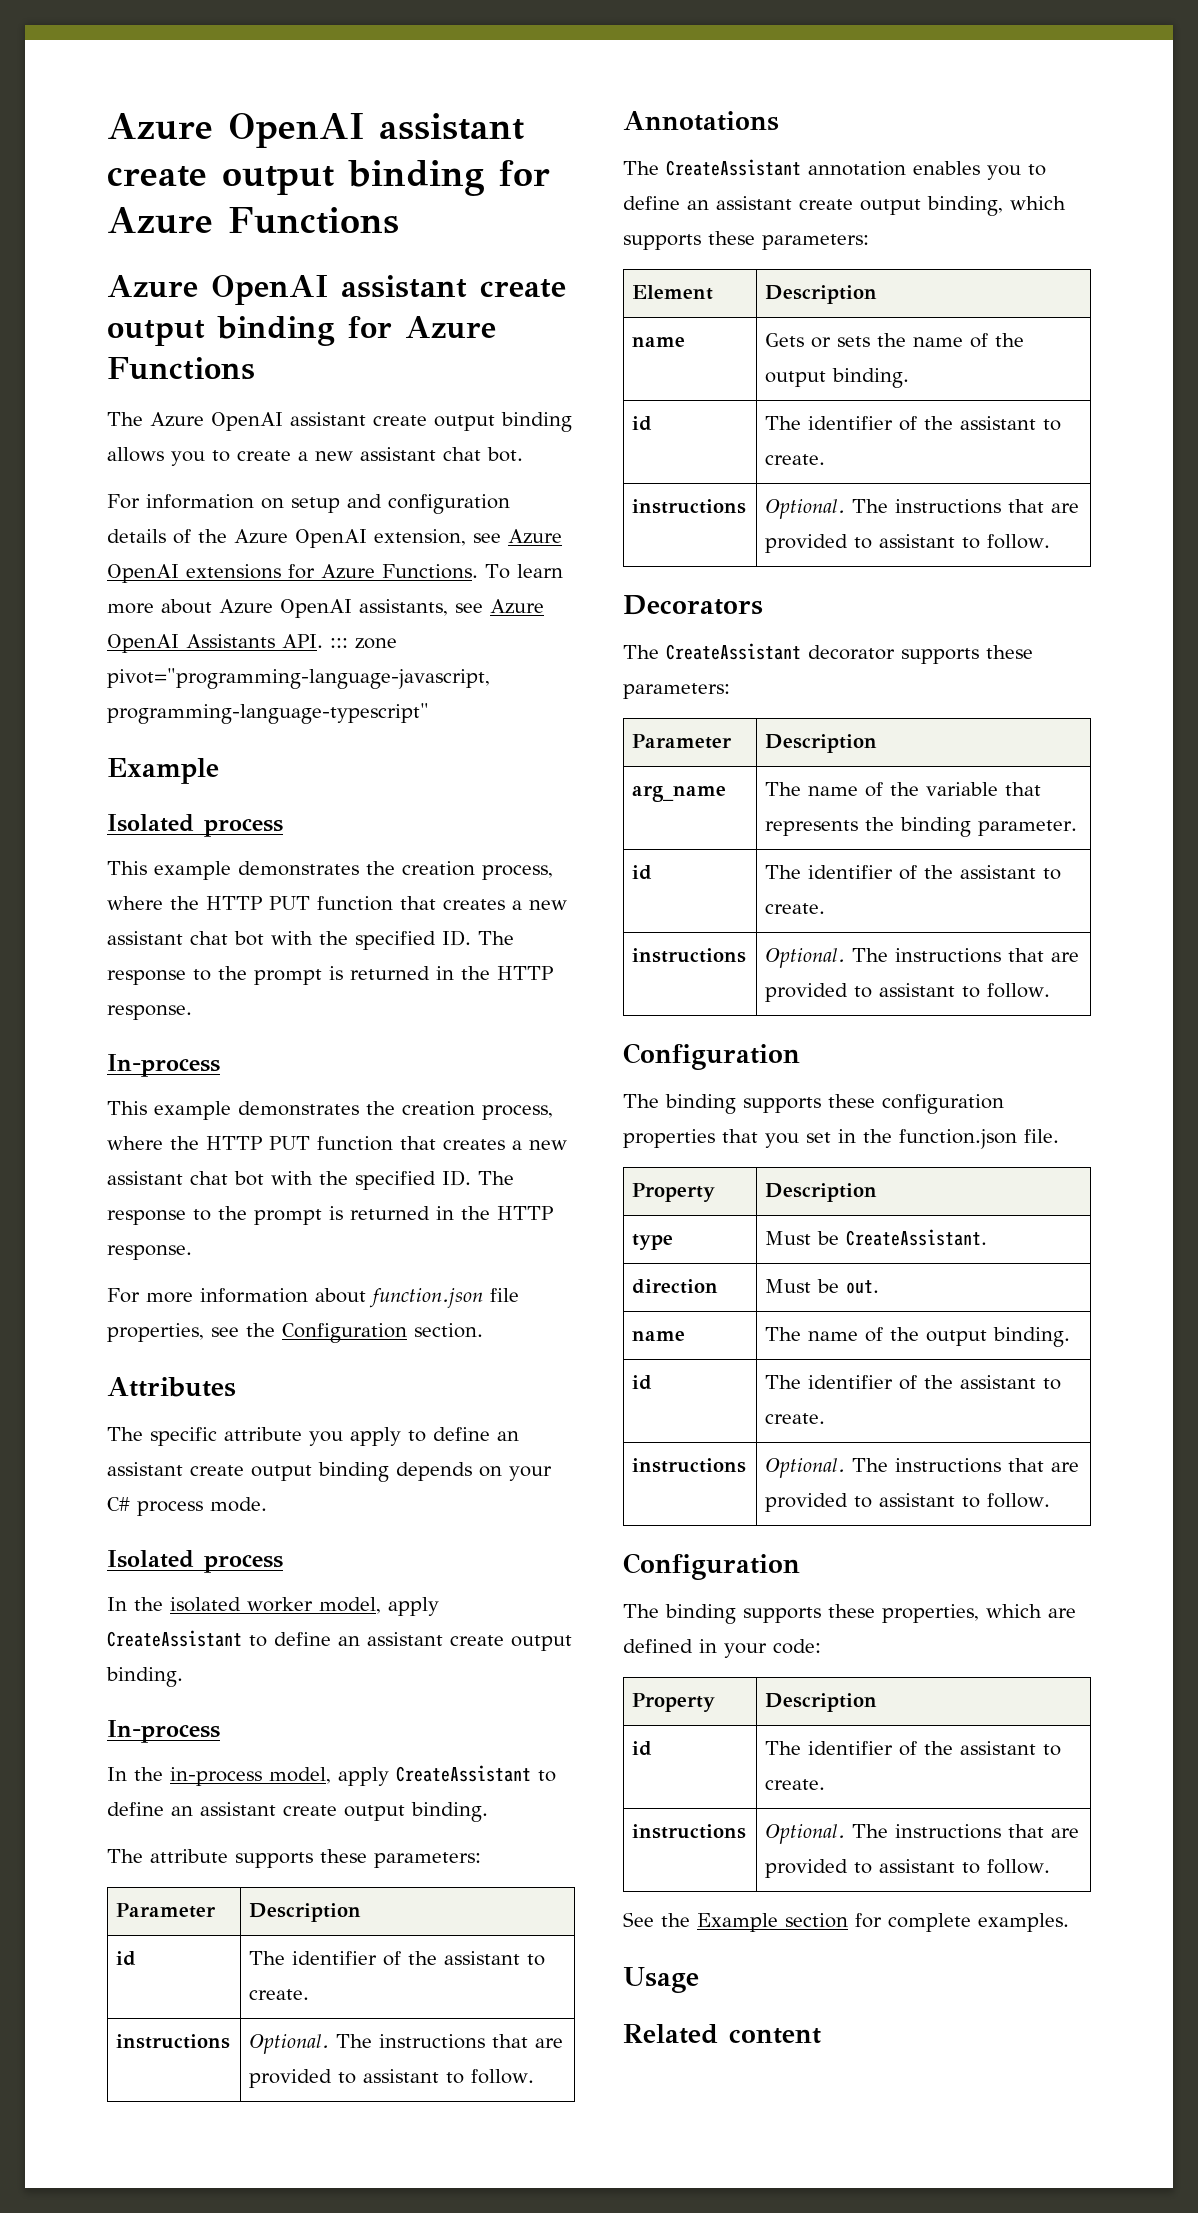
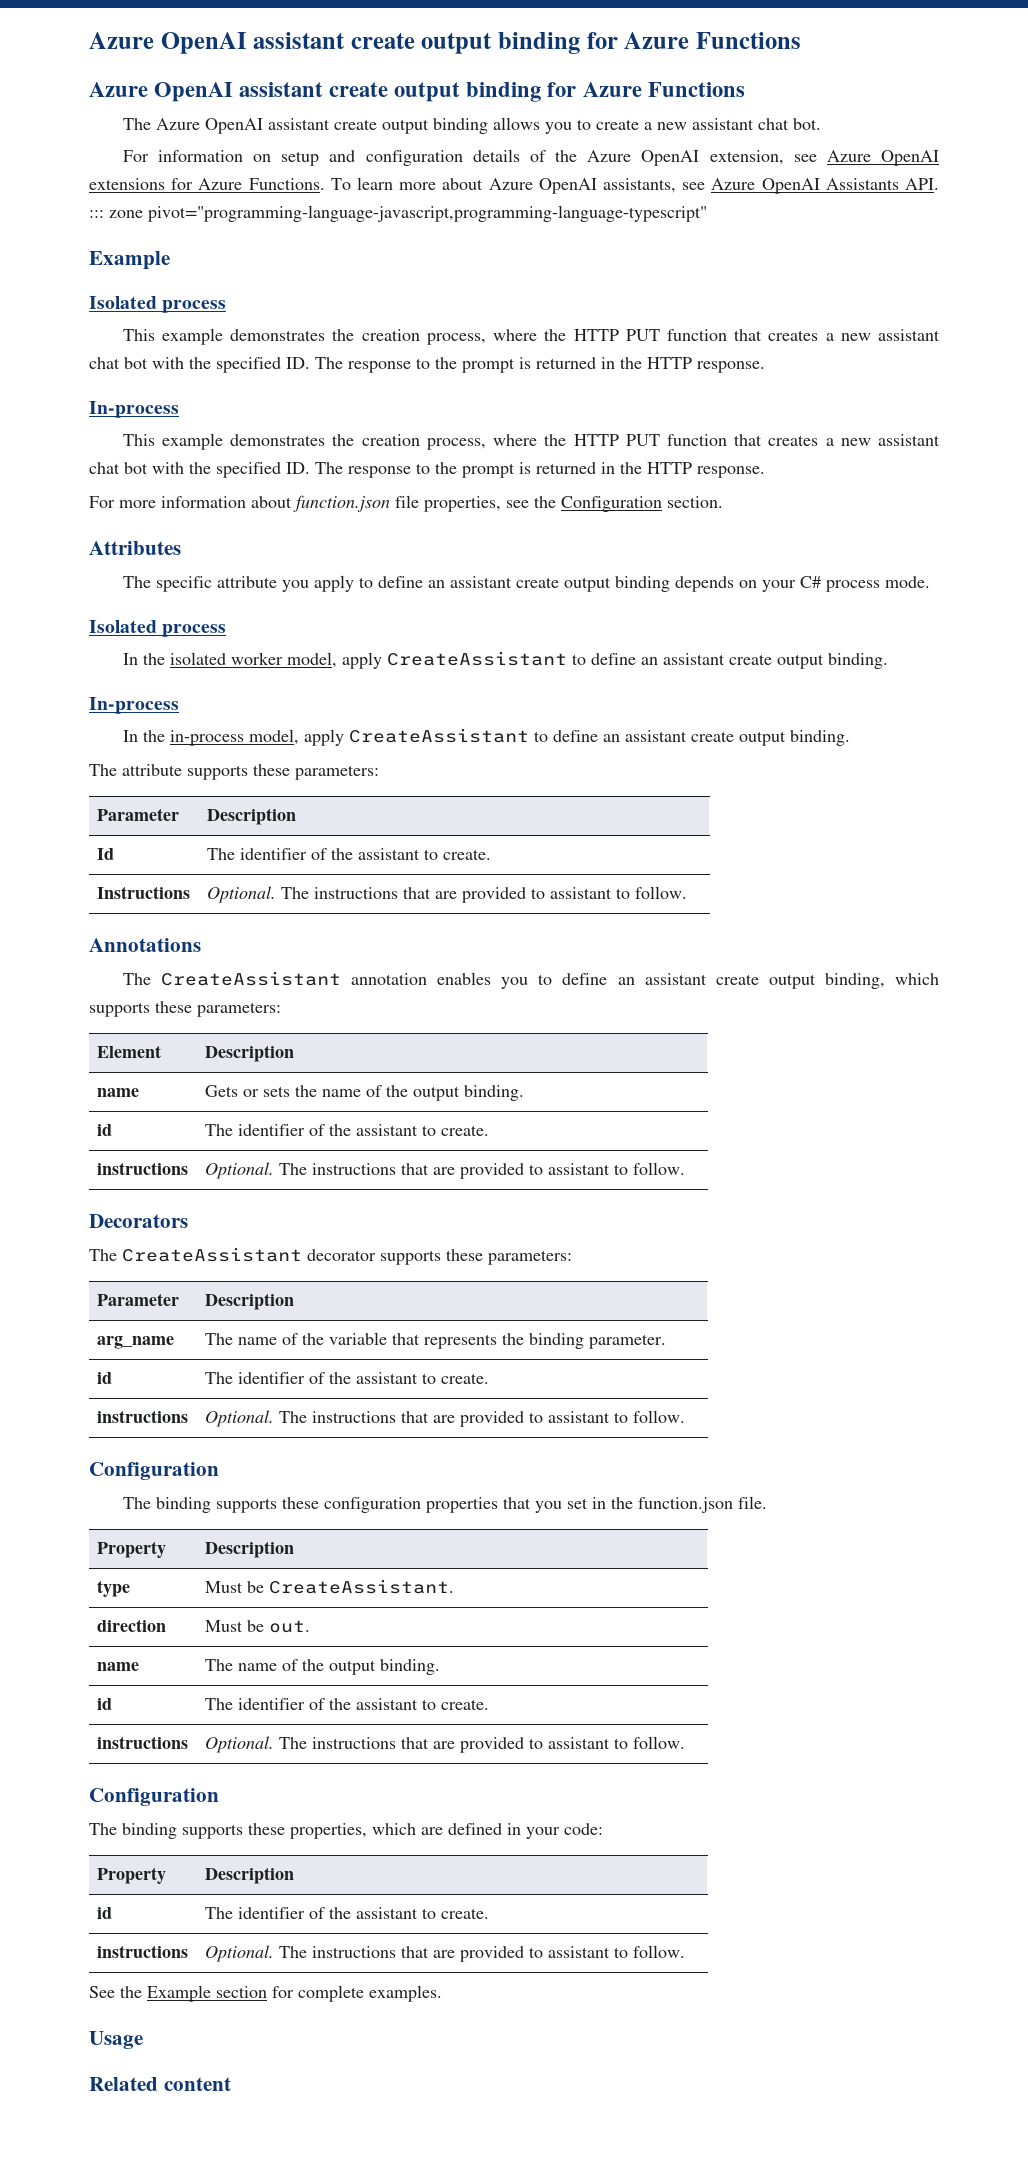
[116,1951,137,1966] [249,1951,546,1966] [249,1989,310,2000] [116,2034,231,2049] id | The identifier of the assistant to create. // instructions -> [97,848,115,860] [207,848,492,860] [97,886,191,899] Id | The identifier of the assistant to create. // Instructions

